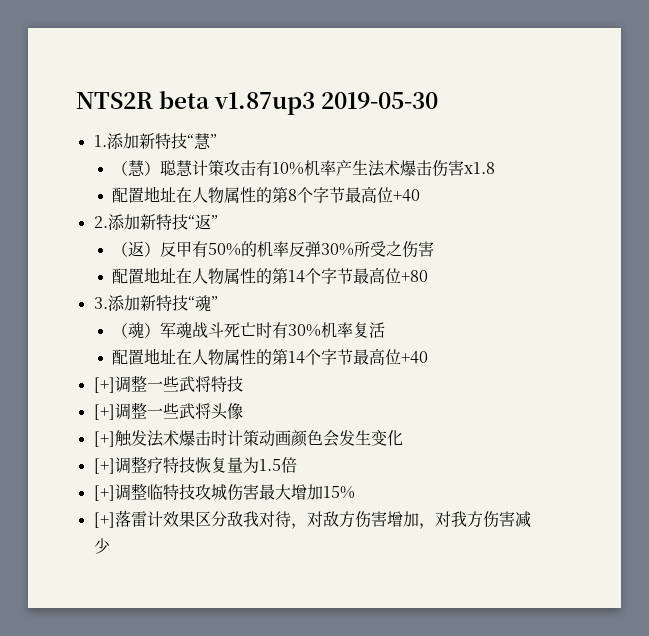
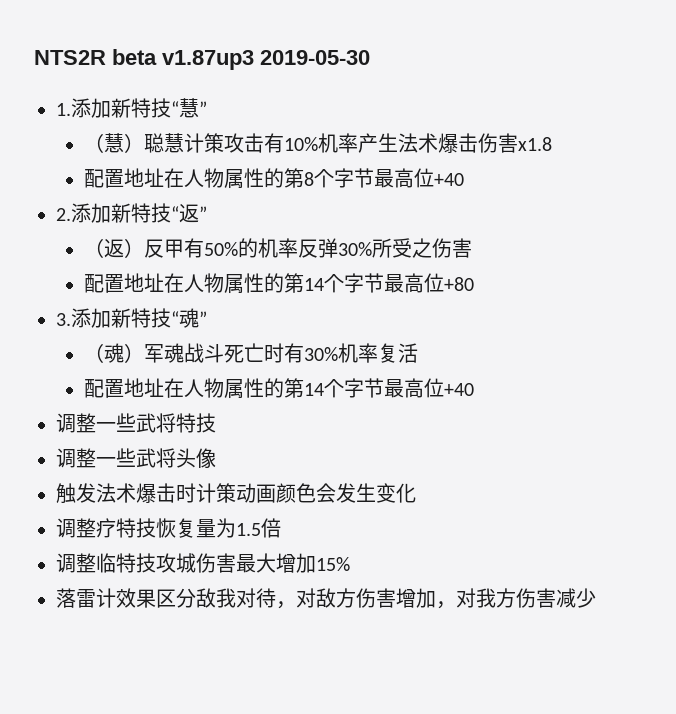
[93,377,115,393] [+] -> (474, 389) none
[93,404,115,420] [+] -> (216, 423) none
[93,431,115,447] [+] -> (216, 458) none
[93,458,115,474] [+] -> (416, 493) none
[93,485,115,501] [+] -> (281, 528) none
[93,512,115,528] [+] -> (350, 564) none

